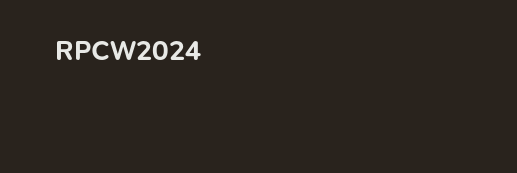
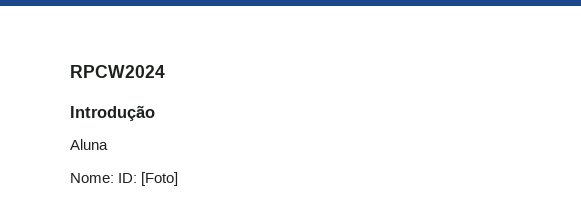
(201, 50) none -> [70,105,155,121] [70,139,108,150] [70,172,179,186] // Introdução // Aluna // Nome: ID: [Foto]

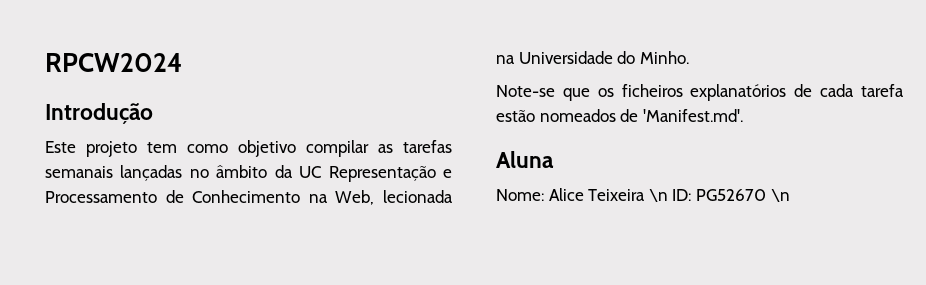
[70,139,108,150] [70,172,179,186] Aluna // Nome: ID: [Foto] -> [45,140,452,157] [45,165,452,182] [45,190,454,205] [496,51,689,64] [496,84,904,101] [496,109,743,122] [496,151,554,168] [496,188,790,202] Este projeto tem como objetivo compilar as tarefas semanais lançadas no âmbito da UC Representação e Processamento de Conhecimento na Web, lecionada na Universidade do Minho. // Note-se que os ficheiros explanatórios de cada tarefa estão nomeados de 'Manifest.md'. // Aluna // Nome: Alice Teixeira \n ID: PG52670 \n

